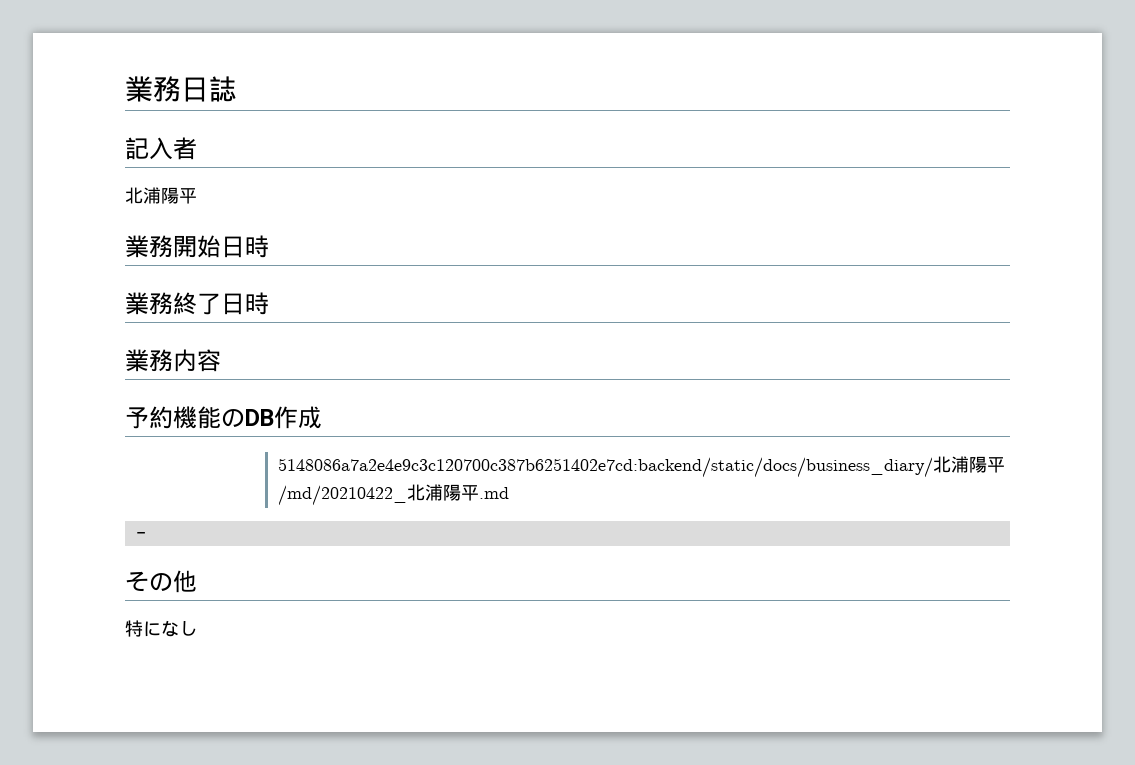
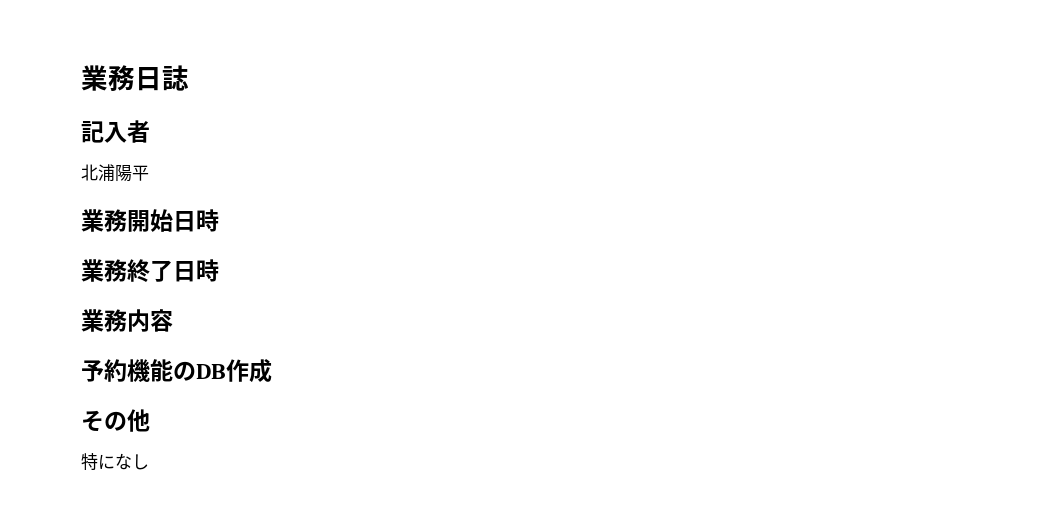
[277,456,1005,478] [277,484,509,506] [135,532,146,538] // 5148086a7a2e4e9c3c120700c387b6251402e7cd:backend/static/docs/business_diary/北浦陽平/md/20210422_北浦陽平.md // - -> (272, 371) none

